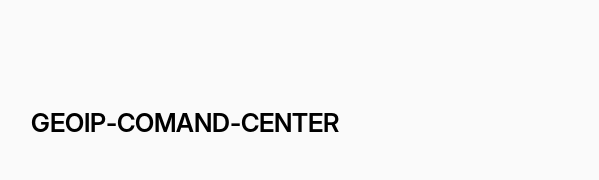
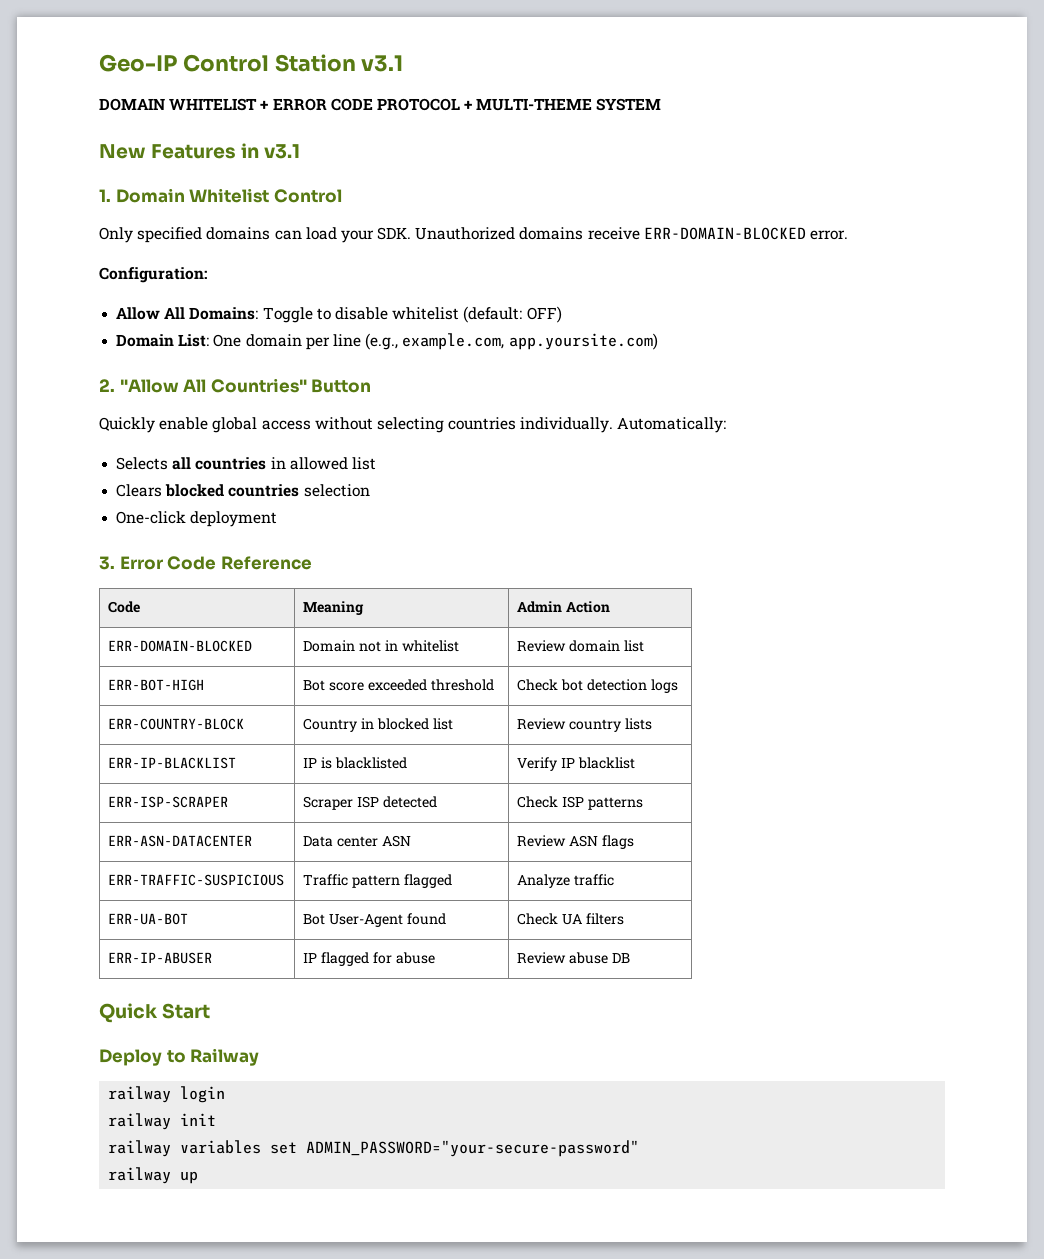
[31,113,339,132] GEOIP-COMAND-CENTER -> [99,54,404,72] [99,98,662,111] [99,143,301,159] [99,188,342,203] [99,227,849,243] [99,267,207,283] [116,306,562,323] [116,333,658,350] [99,378,372,393] [99,417,727,433] [116,457,376,470] [116,484,370,497] [116,511,278,527] [99,556,312,570] [108,601,141,613] [303,601,365,615] [517,601,611,613] [108,640,253,652] [303,640,459,652] [517,640,644,652] [108,679,205,691] [303,679,494,691] [517,679,678,693] [108,718,245,730] [303,718,453,732] [517,718,652,732] [108,757,237,769] [303,757,407,769] [517,757,635,771] [108,796,229,808] [303,796,437,810] [517,796,643,810] [108,835,253,847] [303,835,411,847] [517,835,634,849] [108,874,285,886] [303,874,452,888] [517,874,615,888] [108,913,189,925] [303,913,446,927] [517,913,624,925] [108,952,213,964] [303,952,435,966] [517,952,630,964] [99,1003,211,1023] [99,1048,260,1066] [108,1086,226,1103] [108,1113,217,1130] [108,1140,640,1157] [108,1167,199,1184] Geo-IP Control Station v3.1 // DOMAIN WHITELIST + ERROR CODE PROTOCOL + MULTI-THEME SYSTEM // New Features in v3.1 // 1. Domain Whitelist Control // Only specified domains can load your SDK. Unauthorized domains receive ERR-DOMAIN-BLOCKED error. // Configuration: // Allow All Domains: Toggle to disable whitelist (default: OFF) // Domain List: One domain per line (e.g., example.com, app.yoursite.com) // 2. "Allow All Countries" Button // Quickly enable global access without selecting countries individually. Automatically: // Selects all countries in allowed list // Clears blocked countries selection // One-click deployment // 3. Error Code Reference // Code | Meaning | Admin Action // ERR-DOMAIN-BLOCKED | Domain not in whitelist | Review domain list // ERR-BOT-HIGH | Bot score exceeded threshold | Check bot detection logs // ERR-COUNTRY-BLOCK | Country in blocked list | Review country lists // ERR-IP-BLACKLIST | IP is blacklisted | Verify IP blacklist // ERR-ISP-SCRAPER | Scraper ISP detected | Check ISP patterns // ERR-ASN-DATACENTER | Data center ASN | Review ASN flags // ERR-TRAFFIC-SUSPICIOUS | Traffic pattern flagged | Analyze traffic // ERR-UA-BOT | Bot User-Agent found | Check UA filters // ERR-IP-ABUSER | IP flagged for abuse | Review abuse DB // Quick Start // Deploy to Railway // railway login // railway init // railway variables set ADMIN_PASSWORD="your-secure-password" // railway up

